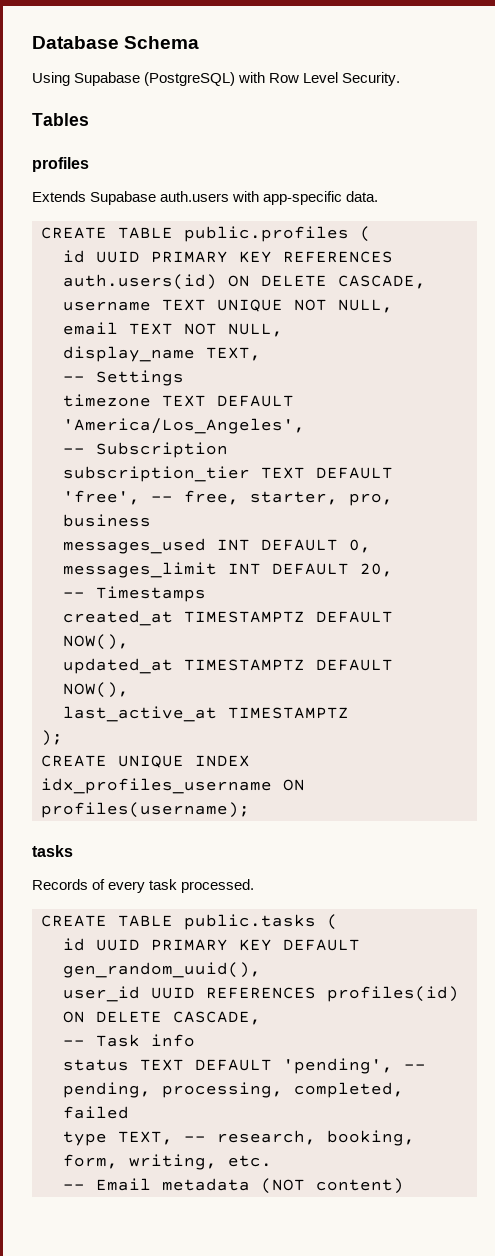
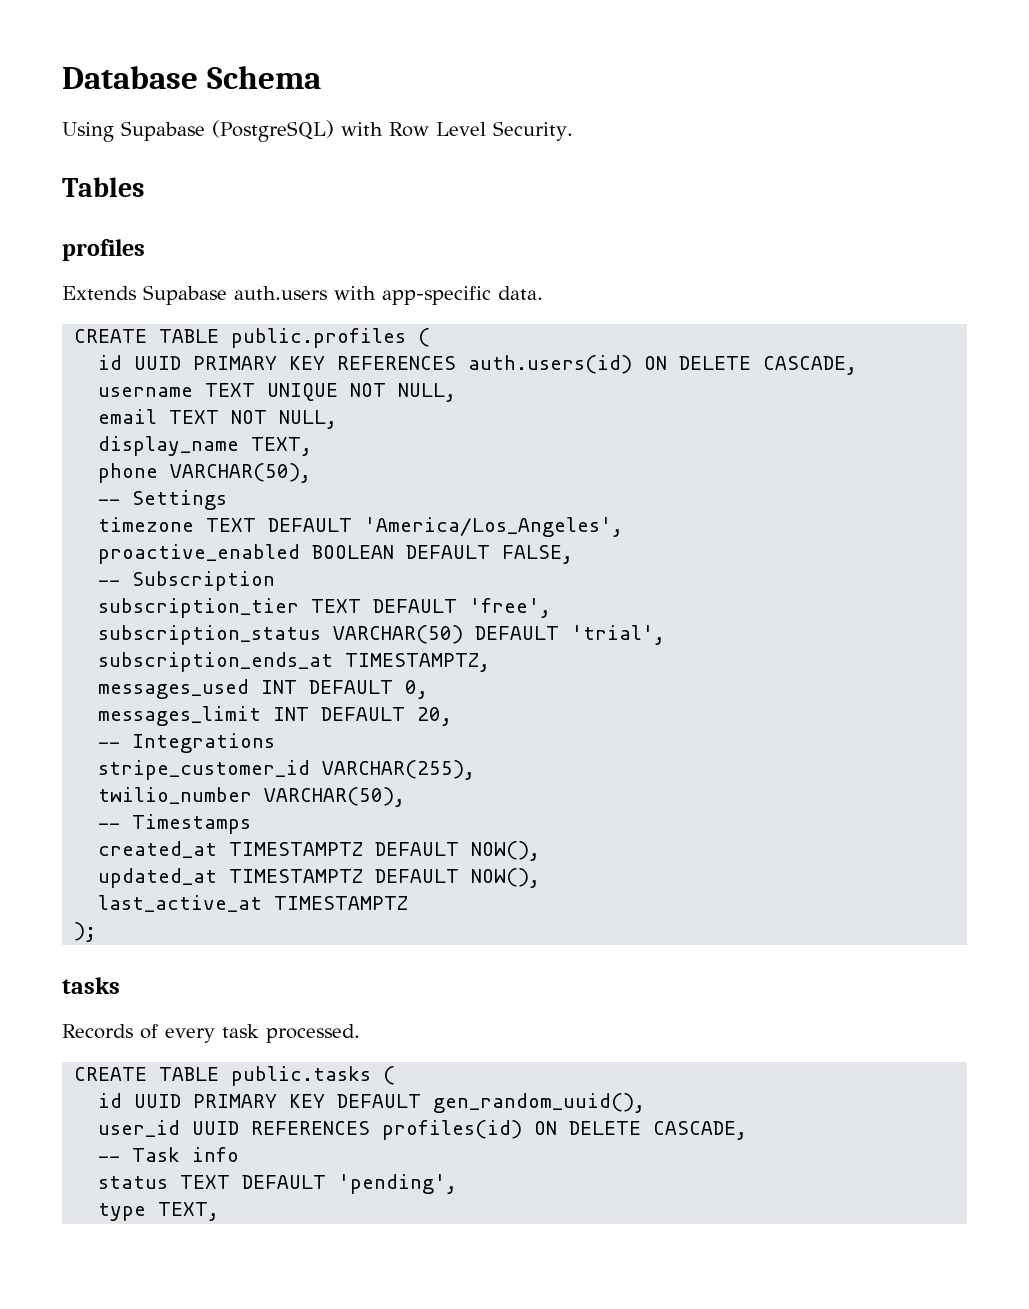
(261, 354) none -> [98,463,312,483] // phone VARCHAR(50),
(305, 426) none -> [98,544,574,564] // proactive_enabled BOOLEAN DEFAULT FALSE,
[151,490,393,506] [63,514,151,527] -- free, starter, pro, business -> [98,625,666,645] [98,652,491,672] // subscription_status VARCHAR(50) DEFAULT 'trial', // subscription_ends_at TIMESTAMPTZ,
(393, 570) none -> [98,733,276,753] [98,760,476,780] [98,787,406,807] // -- Integrations // stripe_customer_id VARCHAR(255), // twilio_number VARCHAR(50),
[41,755,250,768] [41,778,305,794] [41,802,250,818] // CREATE UNIQUE INDEX idx_profiles_username ON profiles(username); -> (97, 932) none
[404,1064,426,1070] [63,1082,404,1098] [63,1106,129,1119] [63,1130,415,1146] [63,1154,272,1170] [63,1178,404,1194] -- pending, processing, completed, failed // type TEXT, -- research, booking, form, writing, etc. // -- Email metadata (NOT content) -> [98,1202,220,1221] // type TEXT,

